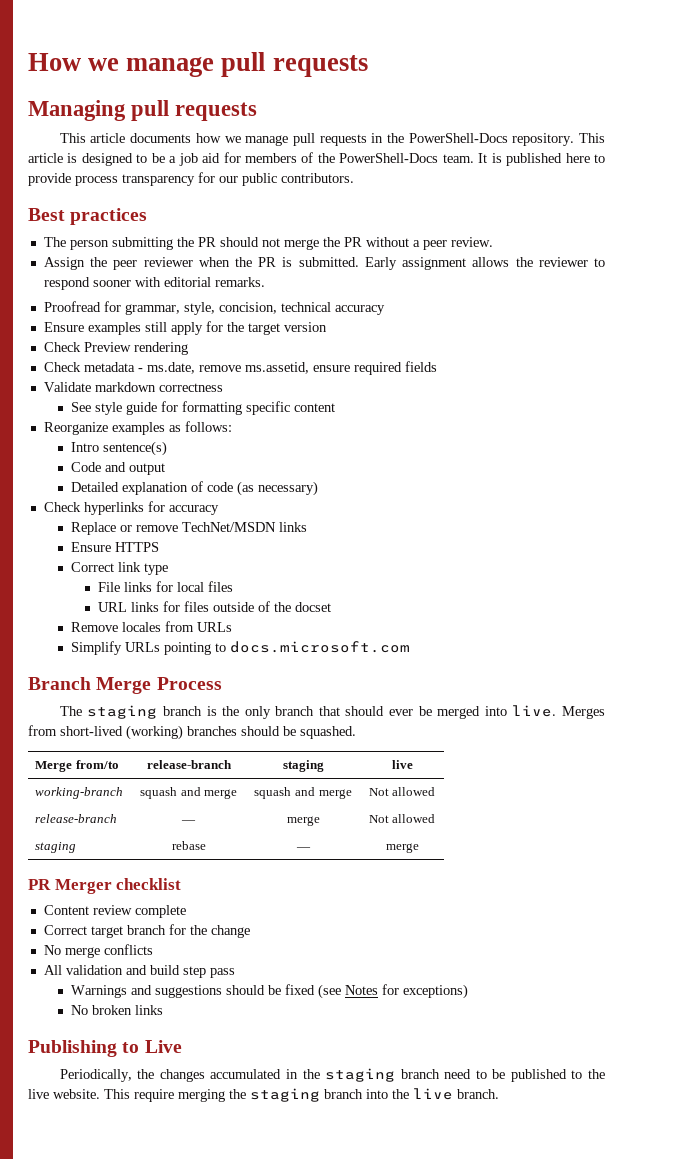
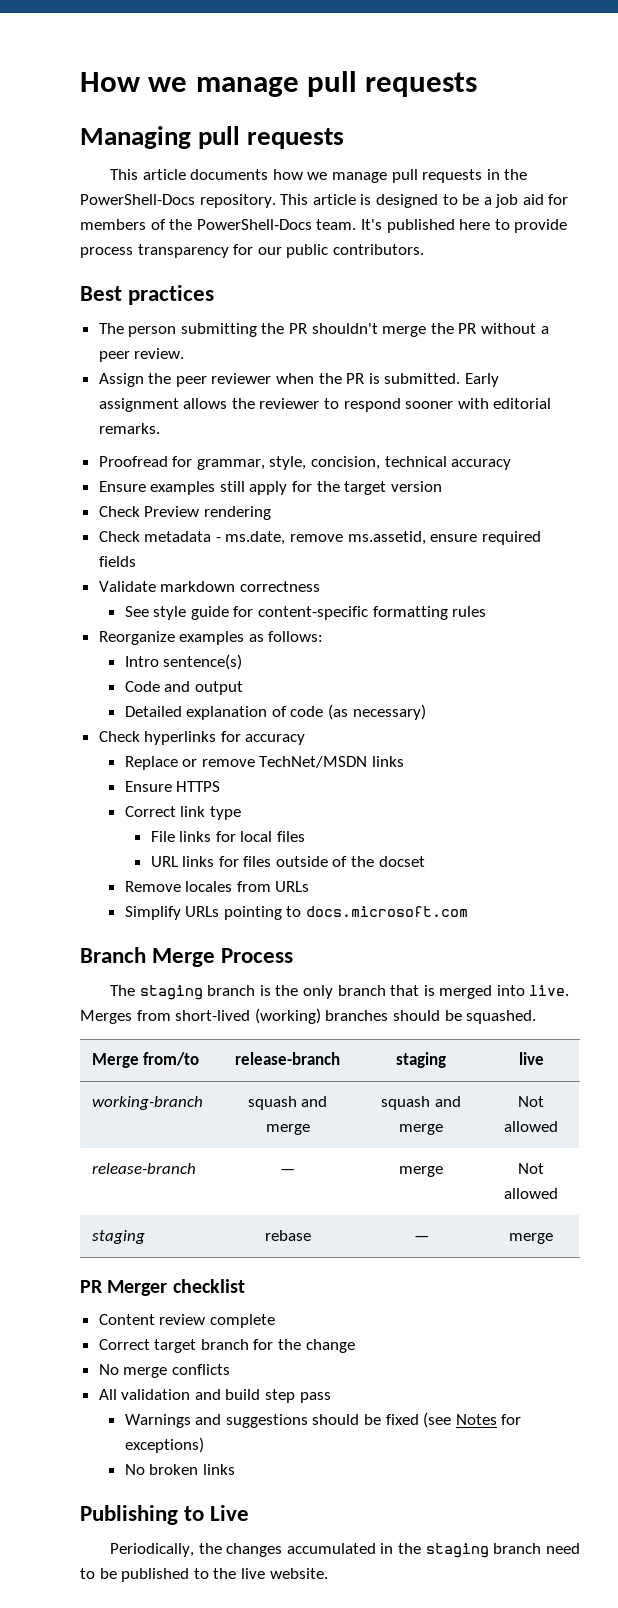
[478,153,502,163] It is -> [360,219,382,230] It's
[219,237,280,247] should not -> [311,323,378,334] shouldn't
[182,401,336,415] formatting specific content -> [257,606,487,620] content-specific formatting rules
[345,706,432,716] should ever be -> [423,985,435,996] is
[104,1088,499,1102] This require merging the staging branch into the live branch. -> (328, 1573) none

